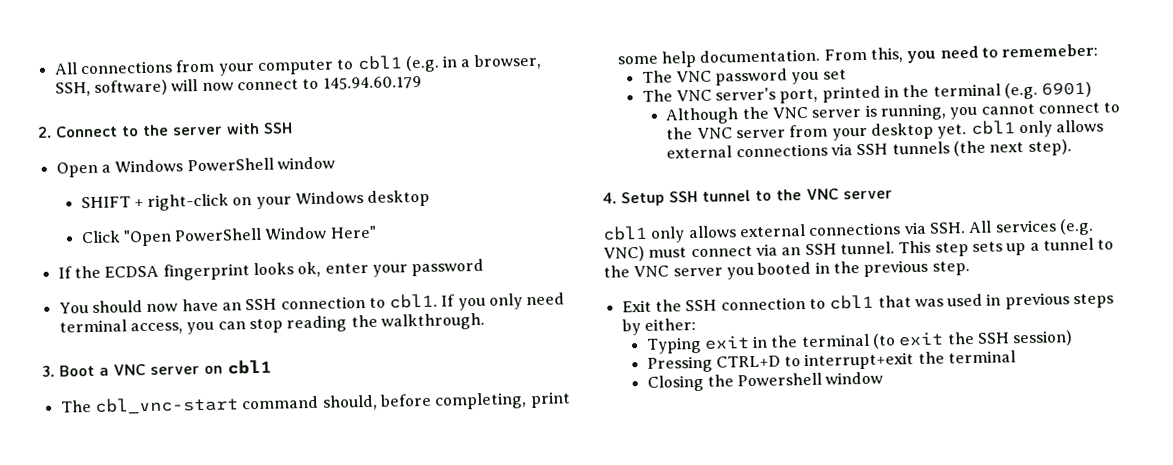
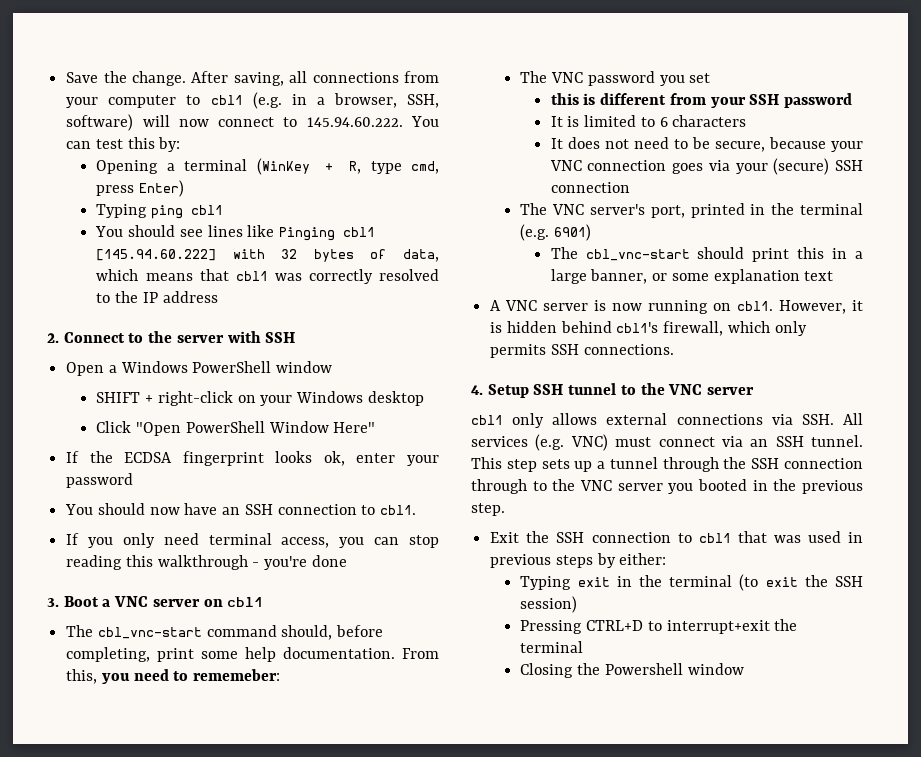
[53,62,78,75] All -> [66,71,308,86] Save the change. After saving, all
[322,75,422,90] 145.94.60.179 -> [306,116,439,127] [66,137,181,152] [96,158,439,175] [96,180,185,197] [96,204,224,219] [95,225,376,241] [96,249,440,262] [96,269,439,284] [96,291,218,303] 145.94.60.222. You can test this by: // Opening a terminal (WinKey + R, type cmd, press Enter) // Typing ping cbl1 // You should see lines like Pinging cbl1 [145.94.60.222] with 32 bytes of data, which means that cbl1 was correctly resolved to the IP address
(439, 301) none -> (417, 510) //
[350,312,485,331] the walkthrough. -> [125,555,347,570] this walkthrough - you're done
(847, 74) none -> [550,93,853,108] [550,115,747,127] [550,137,863,152] [549,158,863,175] [550,182,630,193] // this is different from your SSH password // It is limited to 6 characters // It does not need to be secure, because your VNC connection goes via your (secure) SSH connection
[665,102,1121,125] [666,119,1105,141] [666,139,1072,159] Although the VNC server is running, you cannot connect to the VNC server from your desktop yet. cbl1 only allows external connections via SSH tunnels (the next step). -> [550,247,863,262] [550,269,834,284] [490,300,863,314] [490,321,807,336] [490,344,674,358] The cbl_vnc-start should print this in a large banner, or some explanation text // A VNC server is now running on cbl1. However, it is hidden behind cbl1's firewall, which only permits SSH connections.
(1094, 244) none -> [662,457,863,472] [471,479,527,494] through the SSH connection through

